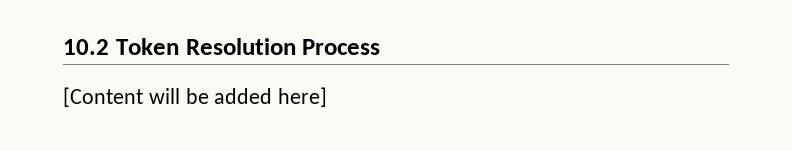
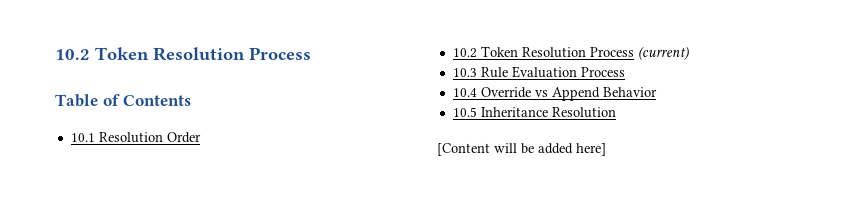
[63,38,381,55] 10.2 Token Resolution Process -> [55,47,311,61] [55,94,192,107] [70,132,201,143] [452,46,689,60] [452,66,625,78] [452,87,657,101] [452,107,616,118] 10.2 Token Resolution Process // Table of Contents // 10.1 Resolution Order // 10.2 Token Resolution Process (current) // 10.3 Rule Evaluation Process // 10.4 Override vs Append Behavior // 10.5 Inheritance Resolution

